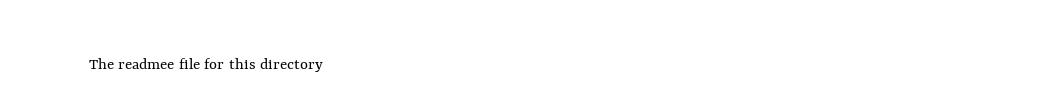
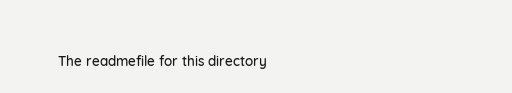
[118,58,200,69] readmee file -> [86,55,155,66] readmefile

